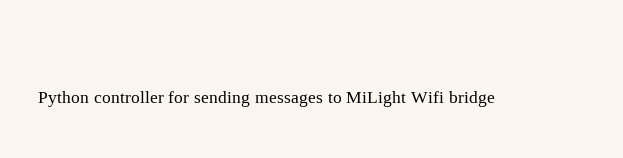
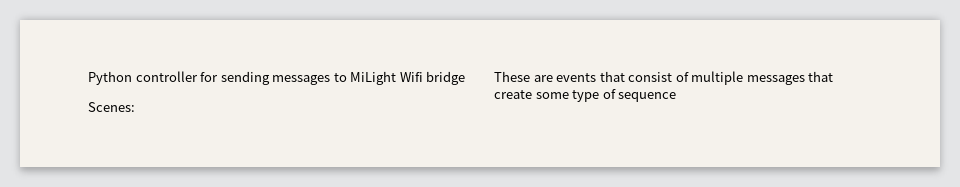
(495, 99) none -> [88,102,135,112] [494,71,834,85] [494,89,677,102] // Scenes: // These are events that consist of multiple messages that create some type of sequence

